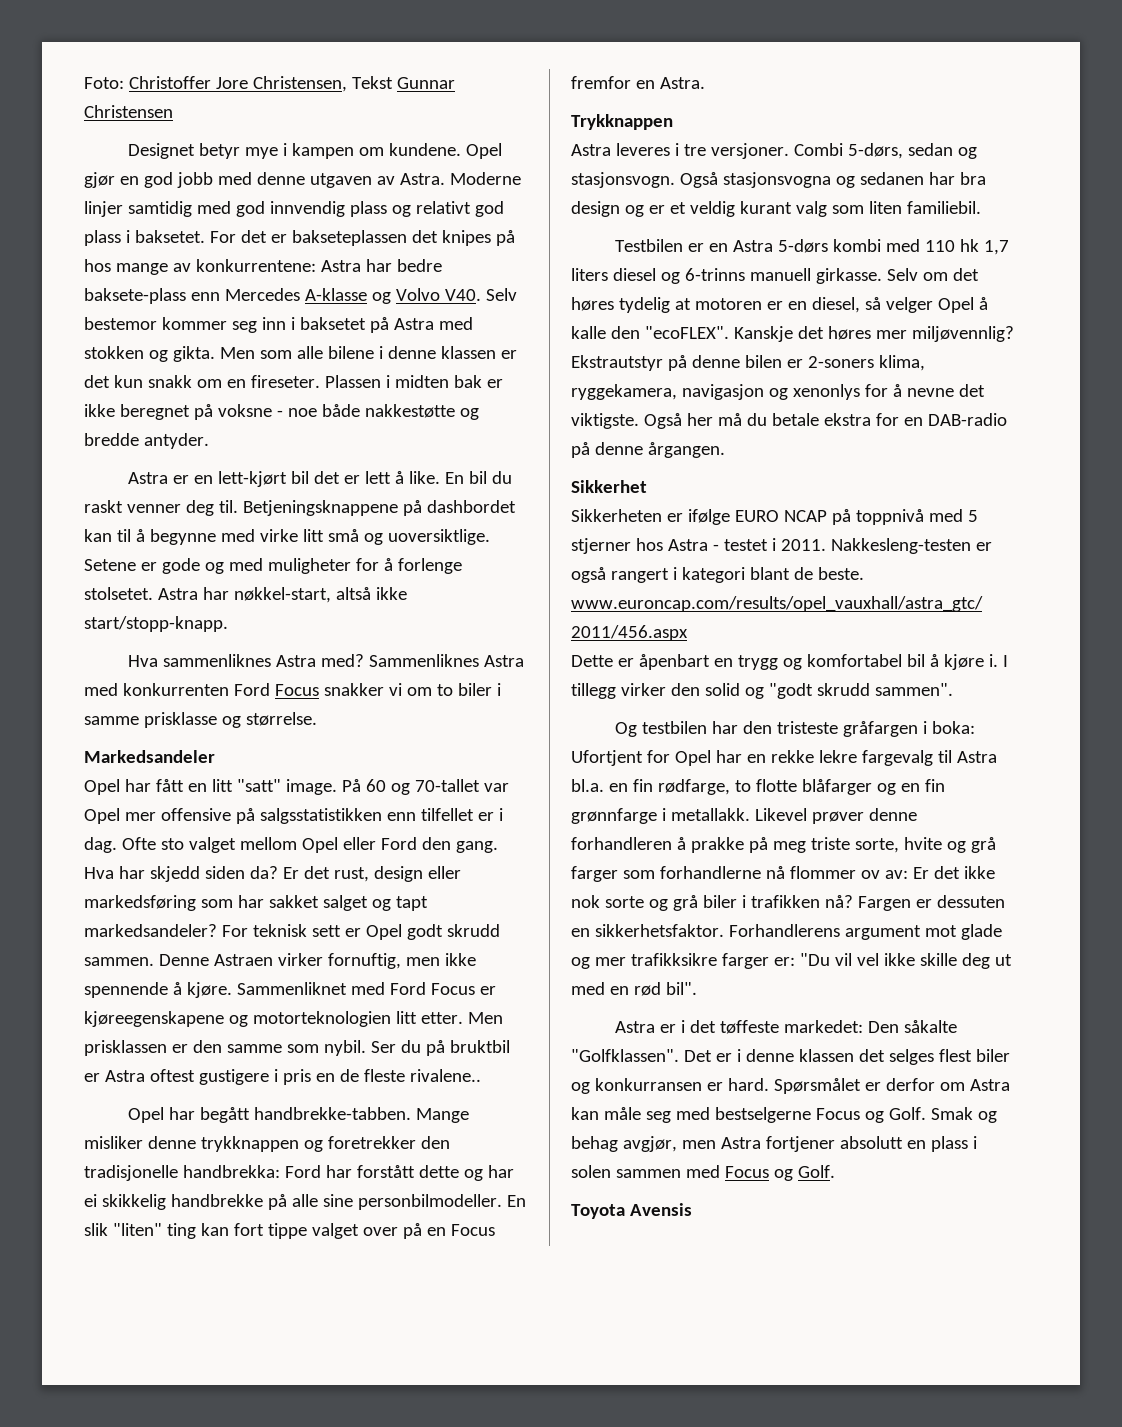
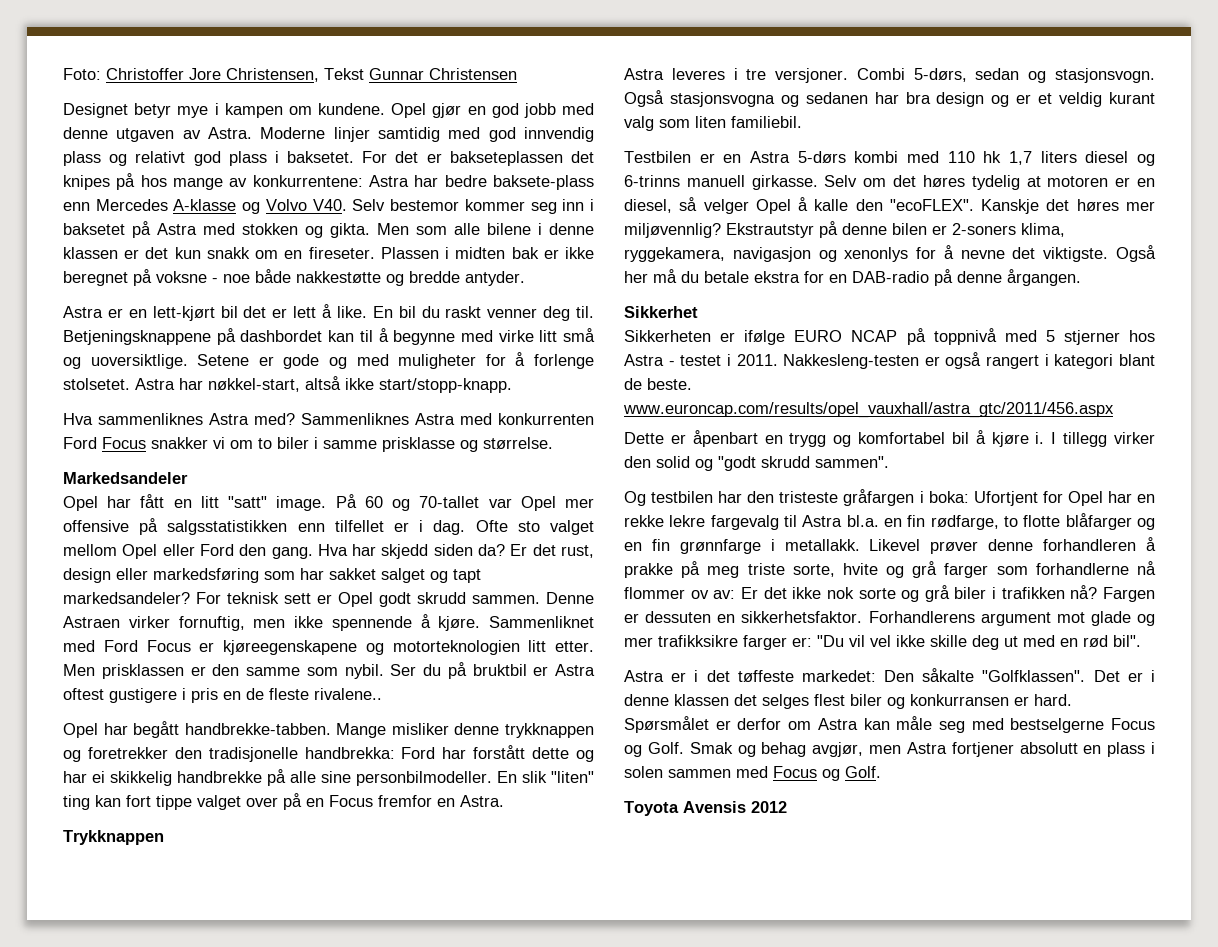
(692, 1209) none -> [751,801,787,813] 2012

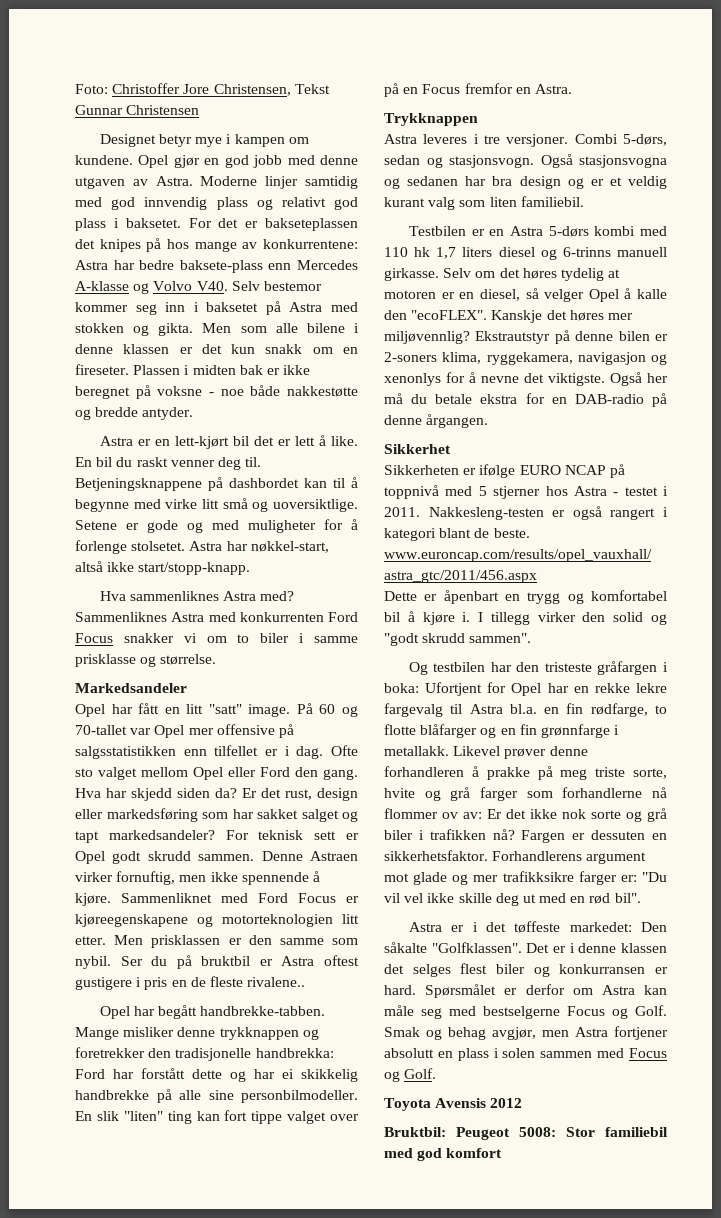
(787, 807) none -> [384,1127,668,1140] [384,1148,503,1161] // Bruktbil: Peugeot 5008: Stor familiebil med god komfort

